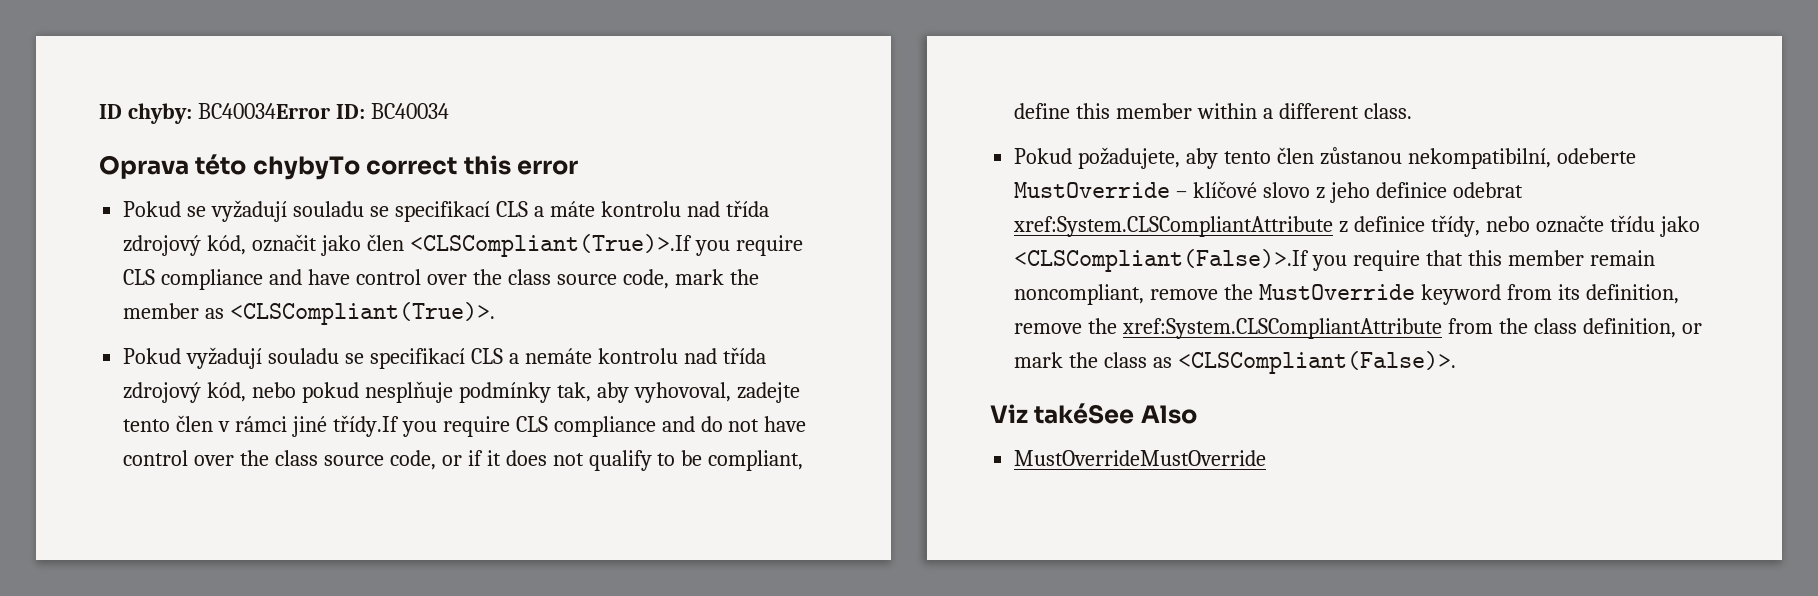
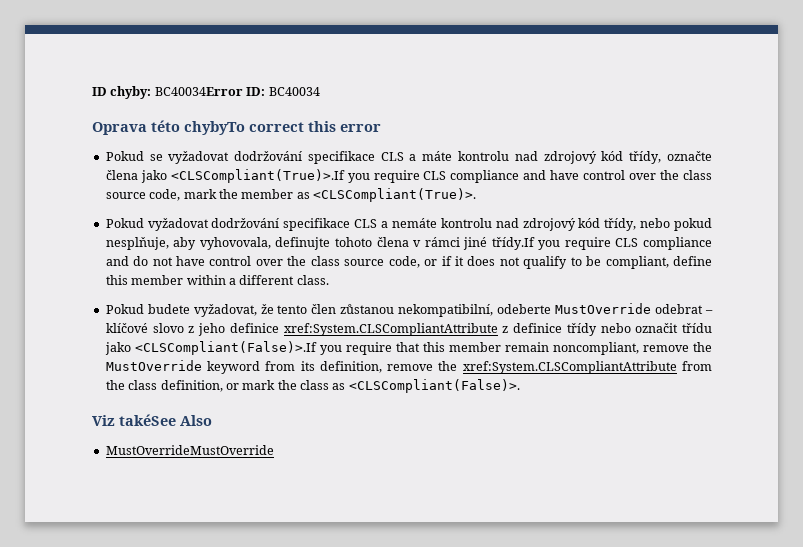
[211,200,490,222] vyžadují souladu se specifikací -> [168,151,375,164] vyžadovat dodržování specifikace
[725,200,769,217] [123,234,404,256] třída zdrojový kód, označit jako člen -> [543,151,713,164] [105,170,167,183] zdrojový kód třídy, označte člena jako
[186,347,465,369] vyžadují souladu se specifikací -> [147,218,351,231] vyžadovat dodržování specifikace
[722,347,766,364] [123,381,800,403] [123,415,214,432] třída zdrojový kód, nebo pokud nesplňuje podmínky tak, aby vyhovoval, zadejte tento člen -> [522,218,713,231] [105,237,409,250] zdrojový kód třídy, nebo pokud nesplňuje, aby vyhovovala, definujte tohoto člena
[1078,147,1219,169] požadujete, aby -> [147,304,274,317] budete vyžadovat, že
(1171, 190) none -> [655,304,704,314] odebrat
[1452,182,1523,198] odebrat -> (279, 328) none
[1431,215,1604,237] třídy, nebo označte -> [566,323,679,336] třídy nebo označit

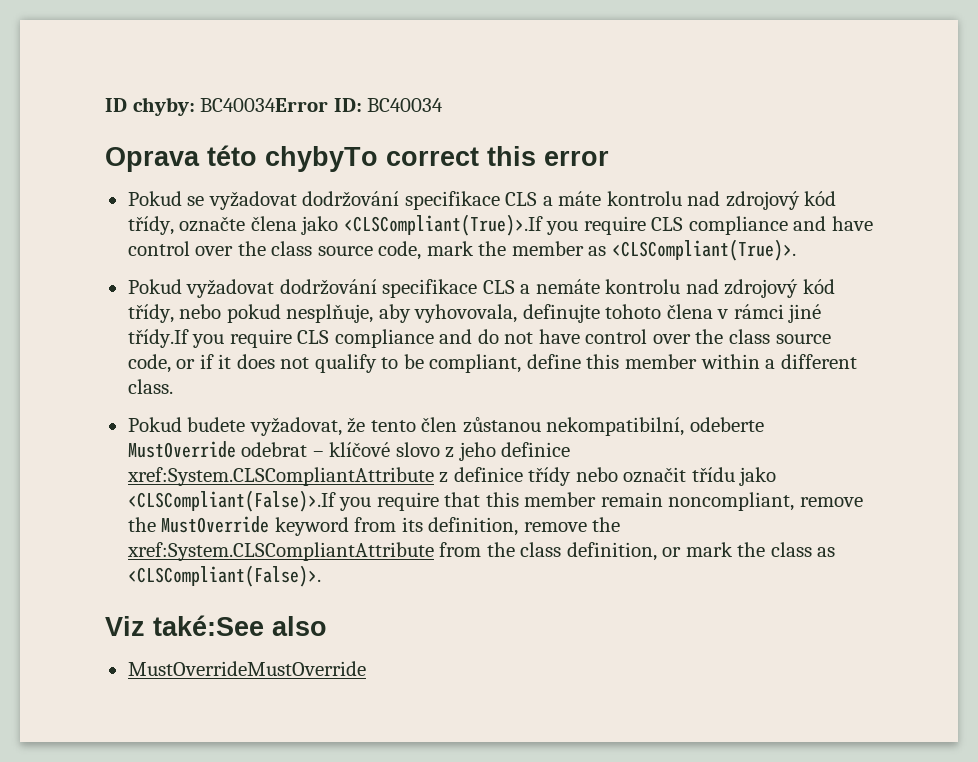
[119,414,212,426] takéSee Also -> [153,615,327,636] také:See also

